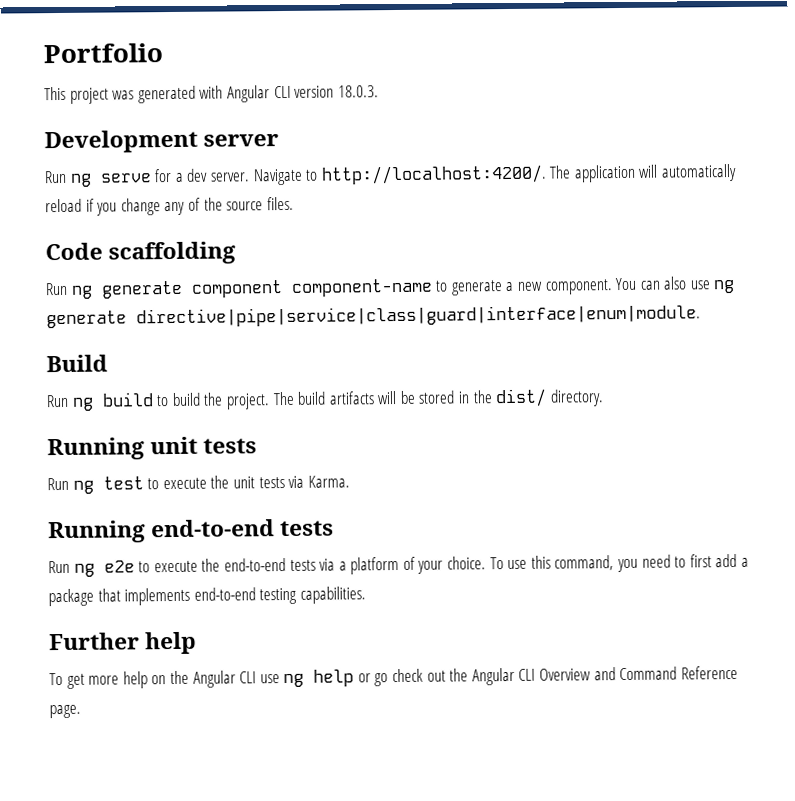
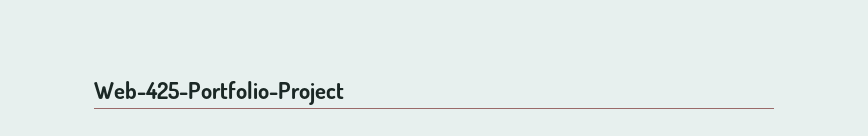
[43,43,163,64] [44,85,379,104] [44,129,280,154] [44,163,738,187] [45,196,294,216] [45,241,237,265] [45,276,736,299] [46,304,701,329] [46,354,108,373] [46,388,604,411] [47,436,258,461] [47,475,350,494] [48,519,335,544] [48,553,749,577] [48,586,366,607] [49,631,198,655] [49,665,738,689] [49,704,81,719] Portfolio // This project was generated with Angular CLI version 18.0.3. // Development server // Run ng serve for a dev server. Navigate to http://localhost:4200/. The application will automatically reload if you change any of the source files. // Code scaffolding // Run ng generate component component-name to generate a new component. You can also use ng generate directive|pipe|service|class|guard|interface|enum|module. // Build // Run ng build to build the project. The build artifacts will be stored in the dist/ directory. // Running unit tests // Run ng test to execute the unit tests via Karma. // Running end-to-end tests // Run ng e2e to execute the end-to-end tests via a platform of your choice. To use this command, you need to first add a package that implements end-to-end testing capabilities. // Further help // To get more help on the Angular CLI use ng help or go check out the Angular CLI Overview and Command Reference page. -> [94,81,344,105] Web-425-Portfolio-Project

